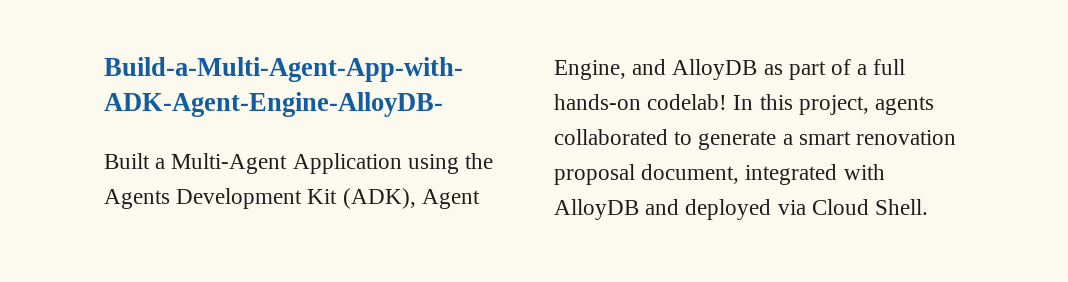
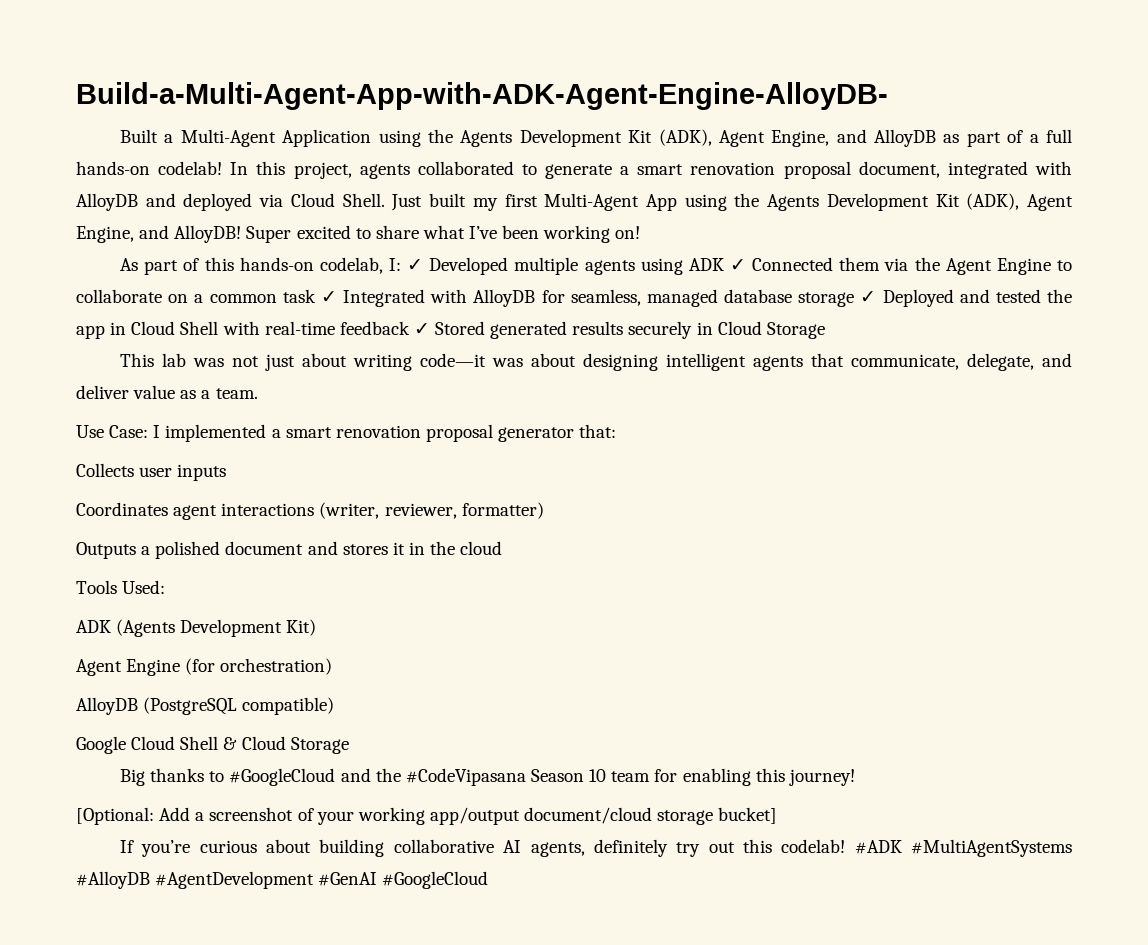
(929, 207) none -> [391,193,1073,211] [76,225,641,243] [120,257,1072,275] [76,289,1072,307] [76,321,825,339] [120,353,1073,371] [76,385,258,399] [76,424,617,442] [76,463,227,481] [76,502,544,520] [76,541,503,559] [76,580,166,594] [76,619,317,637] [76,658,333,676] [76,697,335,715] [76,736,349,754] [120,768,855,786] [76,807,778,825] [120,839,1072,857] [76,871,489,889] Just built my first Multi-Agent App using the Agents Development Kit (ADK), Agent Engine, and AlloyDB! Super excited to share what I’ve been working on! // As part of this hands-on codelab, I: ✓ Developed multiple agents using ADK ✓ Connected them via the Agent Engine to collaborate on a common task ✓ Integrated with AlloyDB for seamless, managed database storage ✓ Deployed and tested the app in Cloud Shell with real-time feedback ✓ Stored generated results securely in Cloud Storage // This lab was not just about writing code—it was about designing intelligent agents that communicate, delegate, and deliver value as a team. // Use Case: I implemented a smart renovation proposal generator that: // Collects user inputs // Coordinates agent interactions (writer, reviewer, formatter) // Outputs a polished document and stores it in the cloud // Tools Used: // ADK (Agents Development Kit) // Agent Engine (for orchestration) // AlloyDB (PostgreSQL compatible) // Google Cloud Shell & Cloud Storage // Big thanks to #GoogleCloud and the #CodeVipasana Season 10 team for enabling this journey! // [Optional: Add a screenshot of your working app/output document/cloud storage bucket] // If you’re curious about building collaborative AI agents, definitely try out this codelab! #ADK #MultiAgentSystems #AlloyDB #AgentDevelopment #GenAI #GoogleCloud

